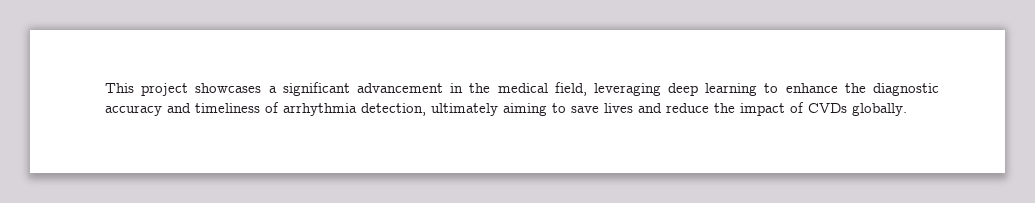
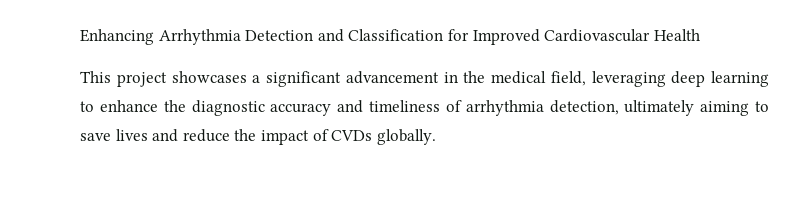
(105, 88) none -> [80,29,700,45] Enhancing Arrhythmia Detection and Classification for Improved Cardiovascular Health //

